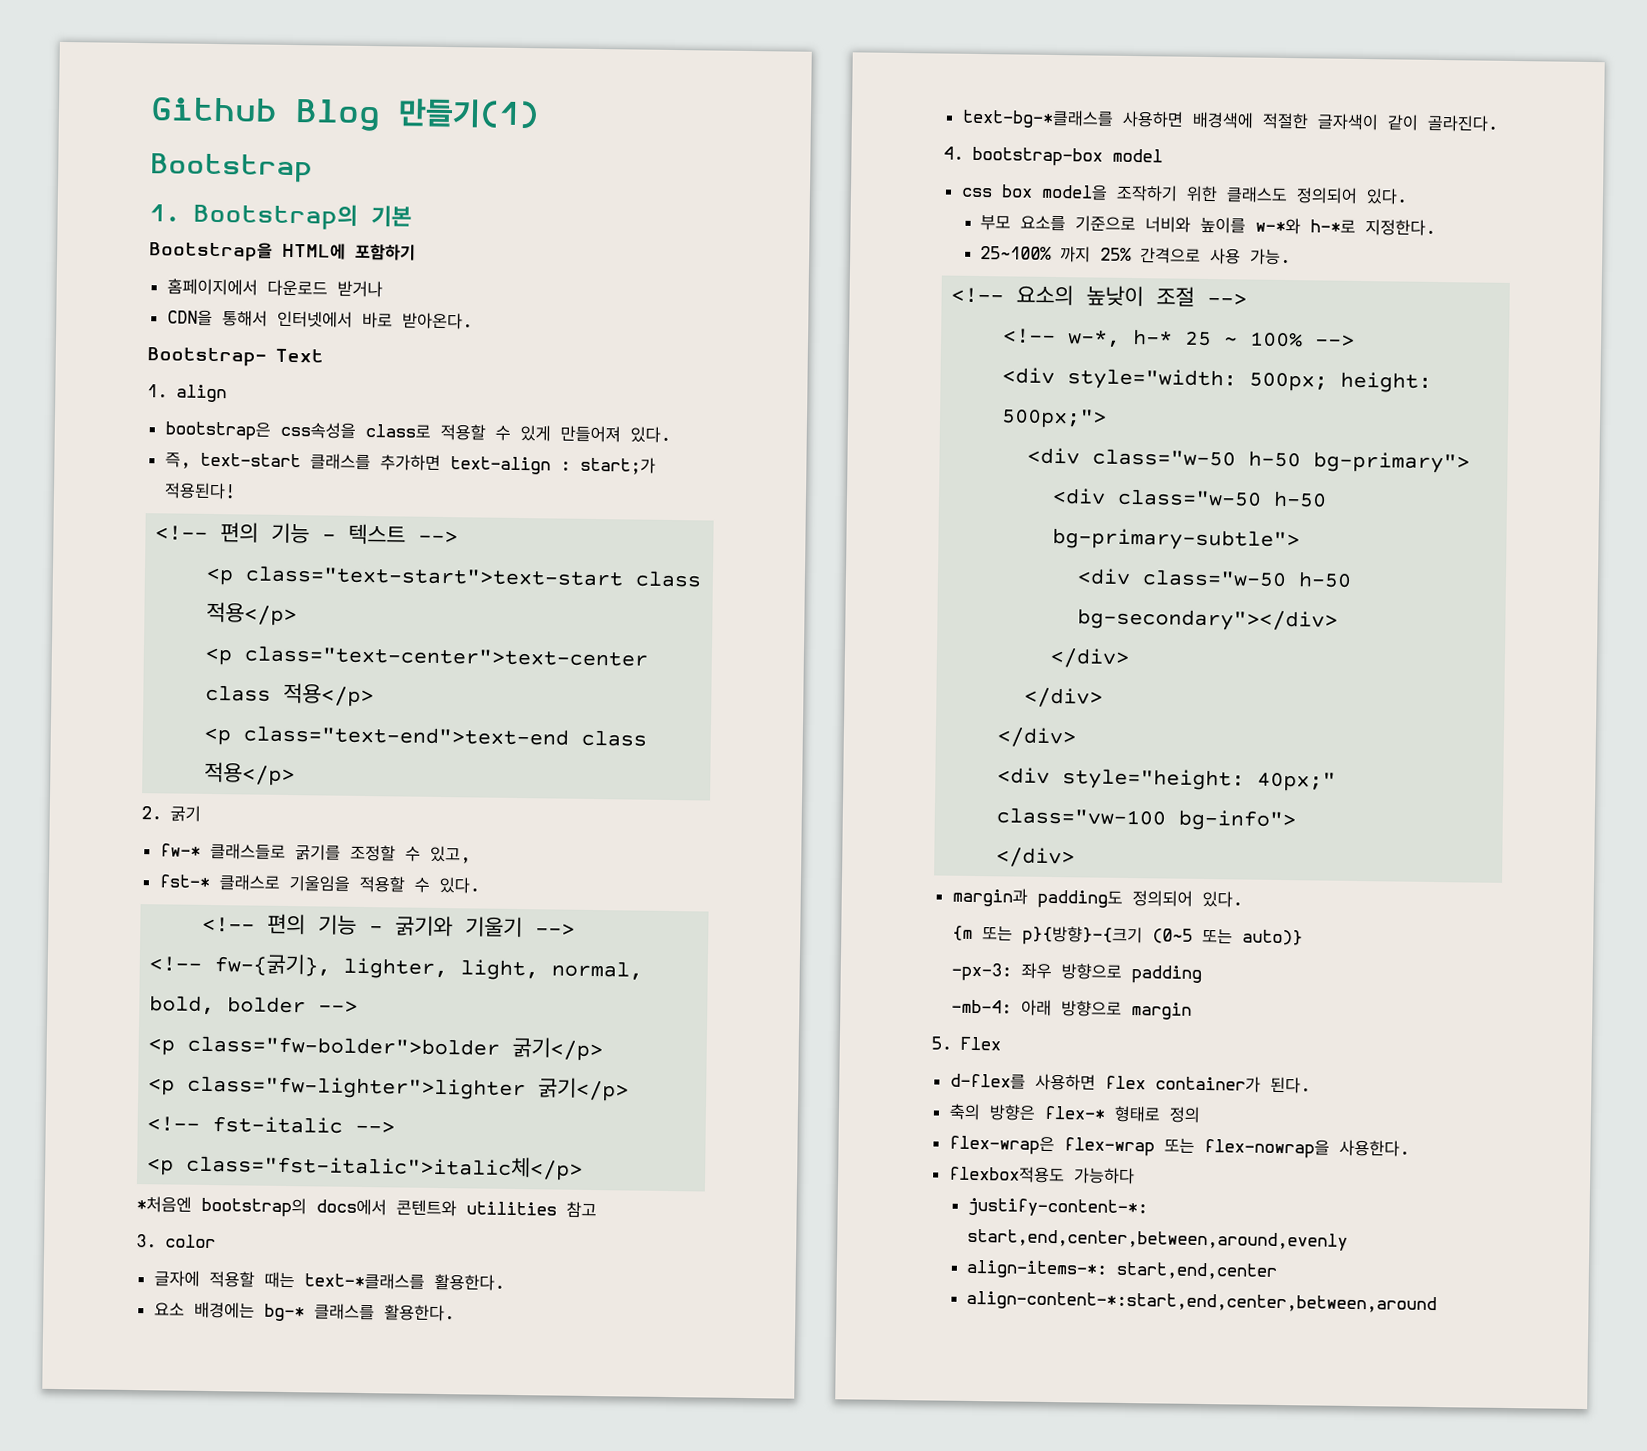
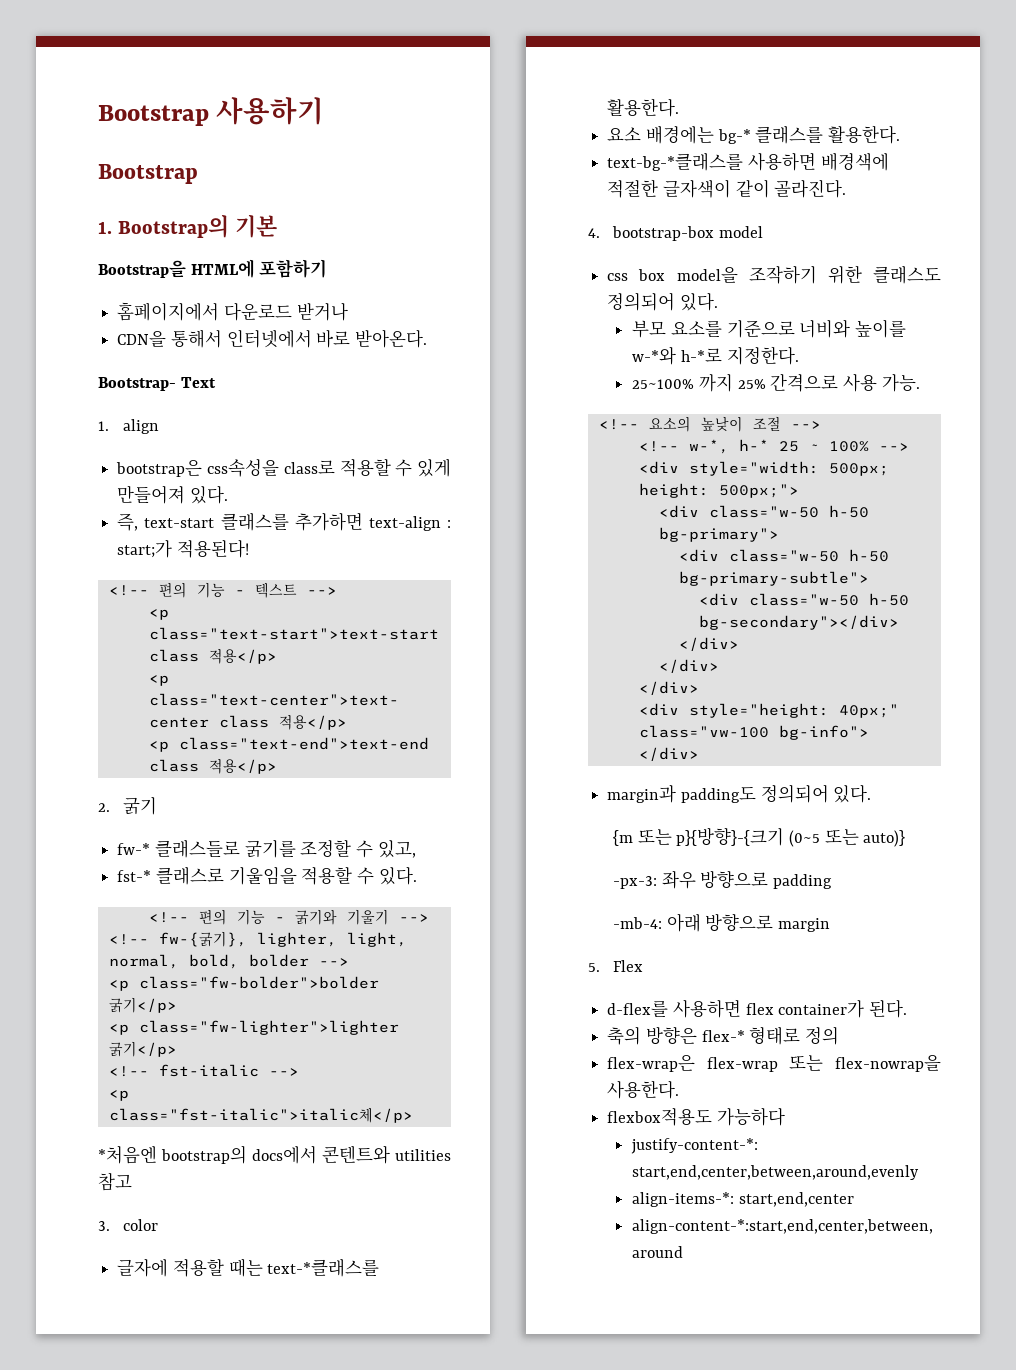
[150,97,540,132] Github Blog 만들기(1) -> [98,97,325,126] Bootstrap 사용하기

